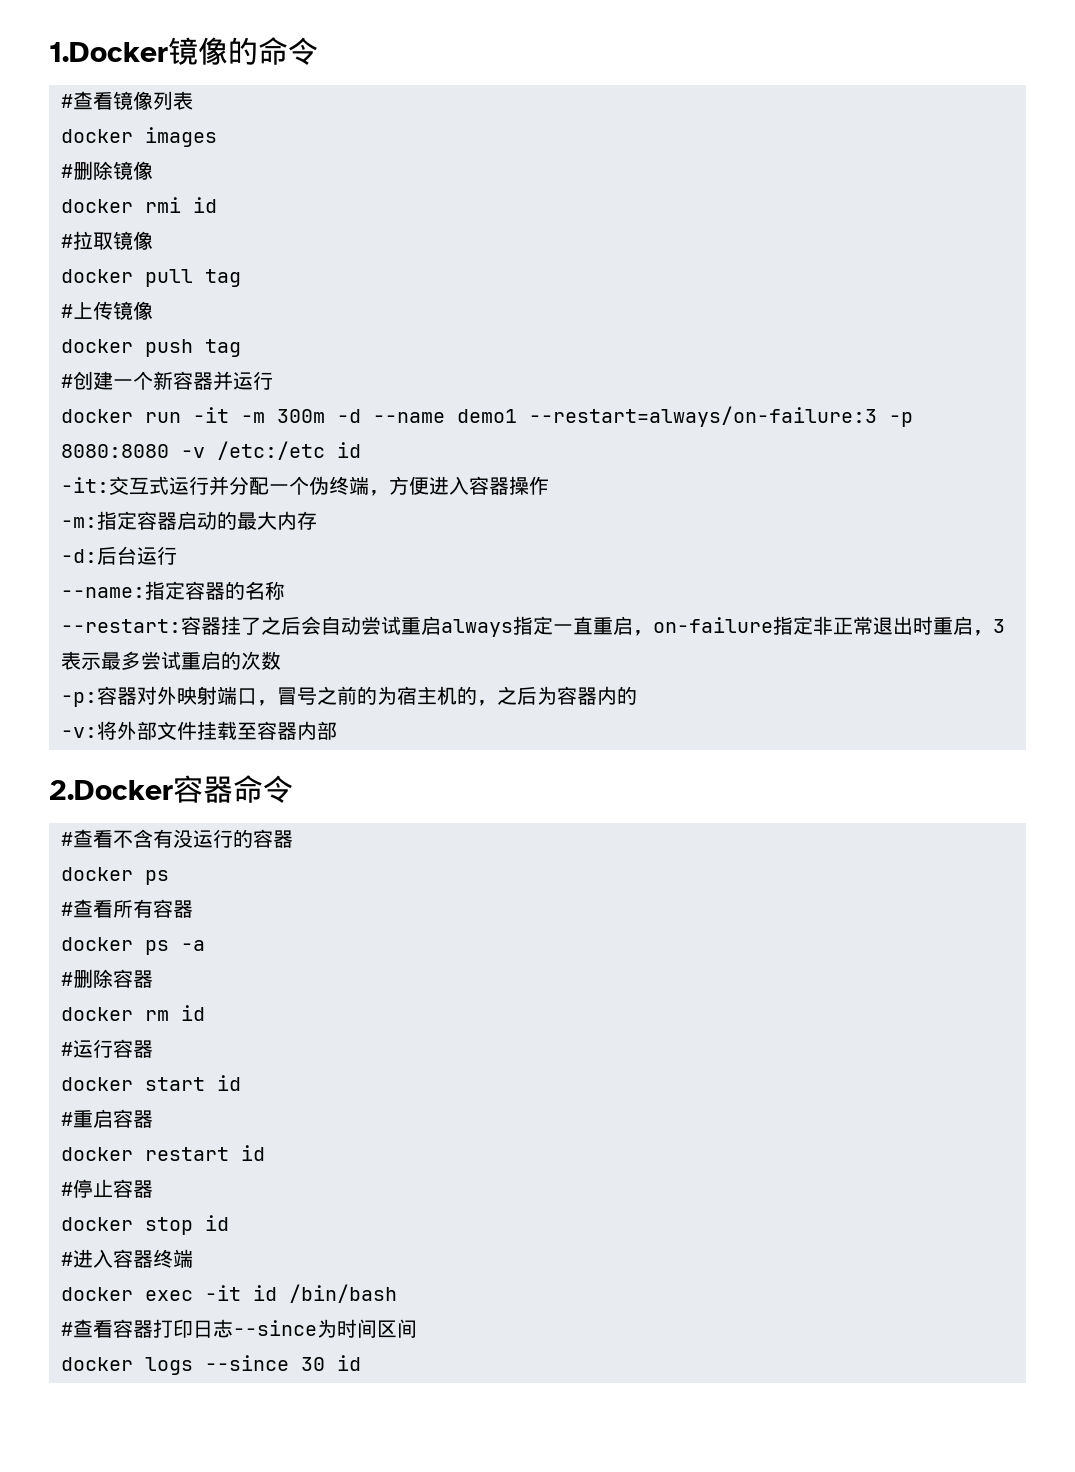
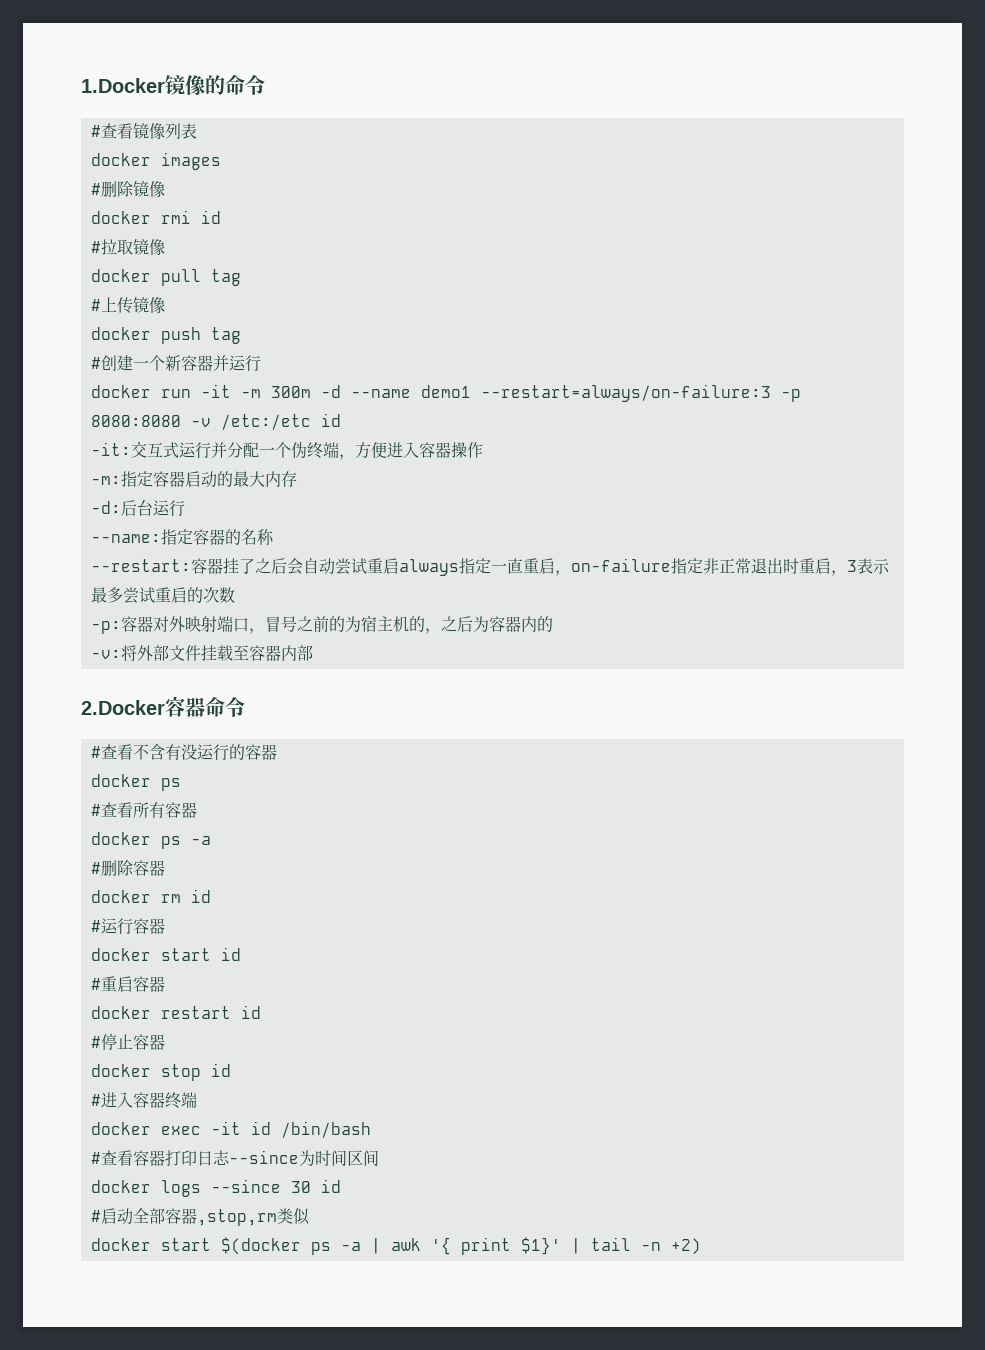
(361, 1363) none -> [91,1208,311,1226] [91,1237,702,1255] // #启动全部容器,stop,rm类似 // docker start $(docker ps -a | awk '{ print $1}' | tail -n +2)

